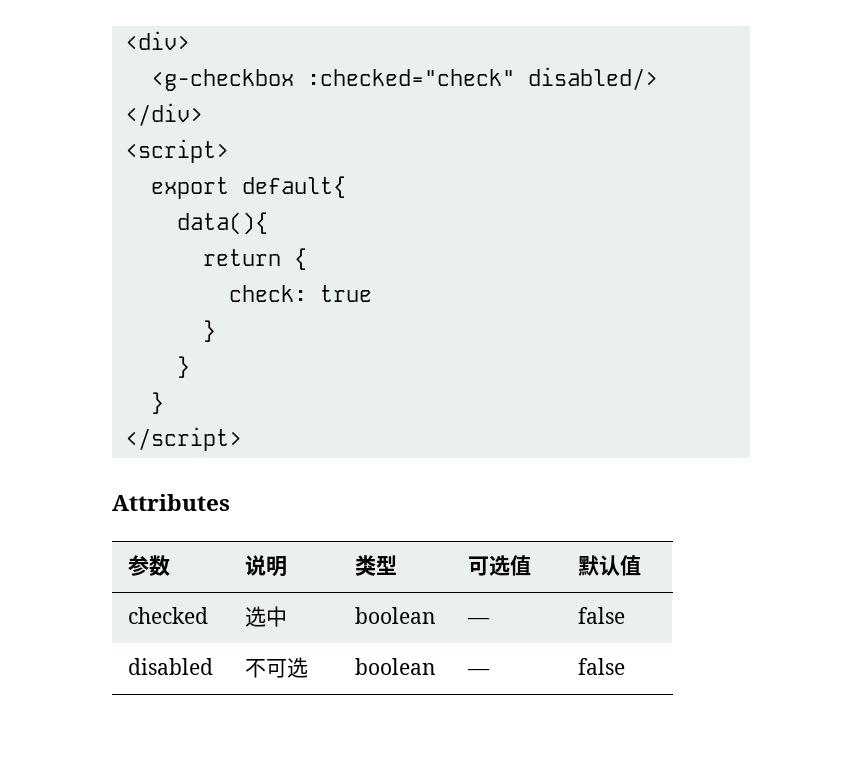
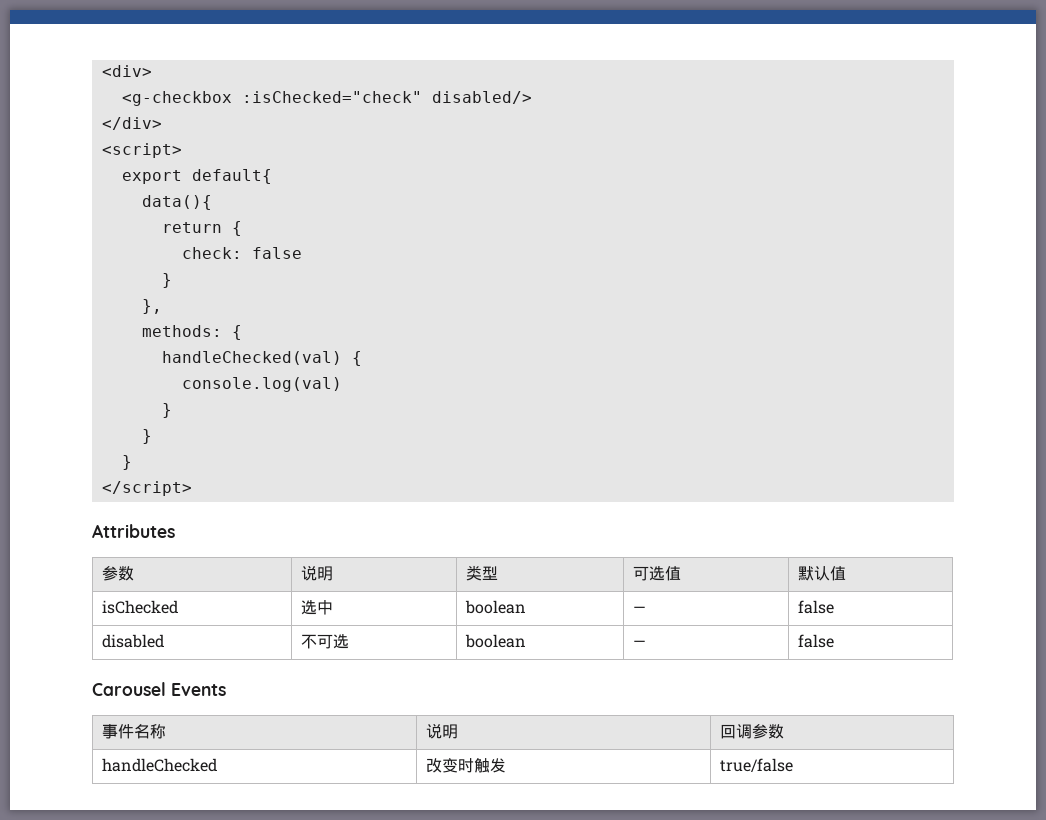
[306,69,515,86] :checked="check" -> [241,91,422,103] :isChecked="check"
[319,285,372,302] true -> [251,247,302,259] [161,273,172,288] [141,299,162,314] [141,325,242,340] [161,351,362,366] [181,377,342,392] false // } // }, // methods: { // handleChecked(val) { // console.log(val)
[127,607,208,624] checked -> [102,600,179,614] isChecked
(625, 666) none -> [92,682,226,696] [102,724,167,739] [426,723,459,739] [720,724,785,739] [102,758,218,772] [426,758,507,773] [720,758,794,772] // Carousel Events // 事件名称 | 说明 | 回调参数 // handleChecked | 改变时触发 | true/false

